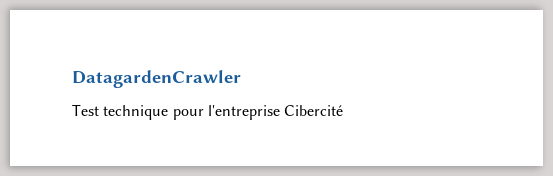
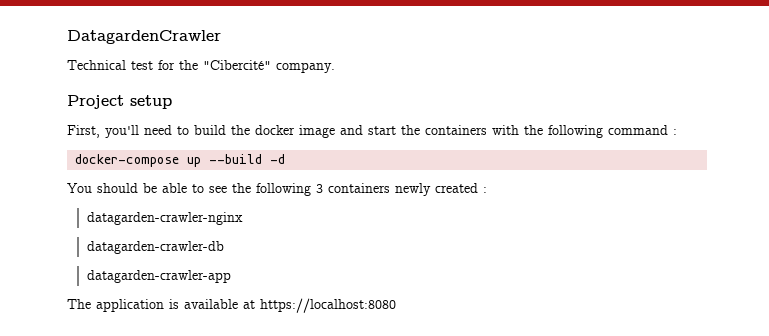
[72,104,344,120] Test technique pour l'entreprise Cibercité -> [67,60,335,73] [67,95,172,109] [67,125,677,138] [75,154,286,167] [67,183,487,196] [87,212,244,225] [87,241,225,254] [87,270,232,283] [67,298,396,313] Technical test for the "Cibercité" company. // Project setup // First, you'll need to build the docker image and start the containers with the following command : // docker-compose up --build -d // You should be able to see the following 3 containers newly created : // datagarden-crawler-nginx // datagarden-crawler-db // datagarden-crawler-app // The application is available at https://localhost:8080

